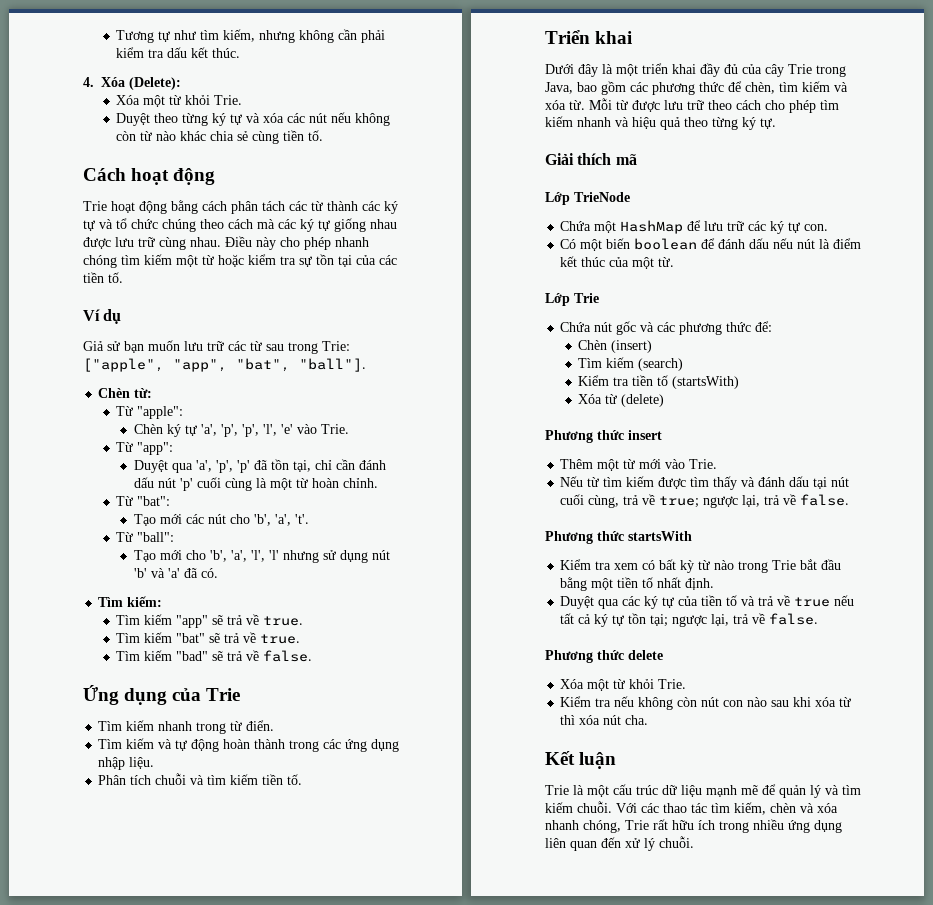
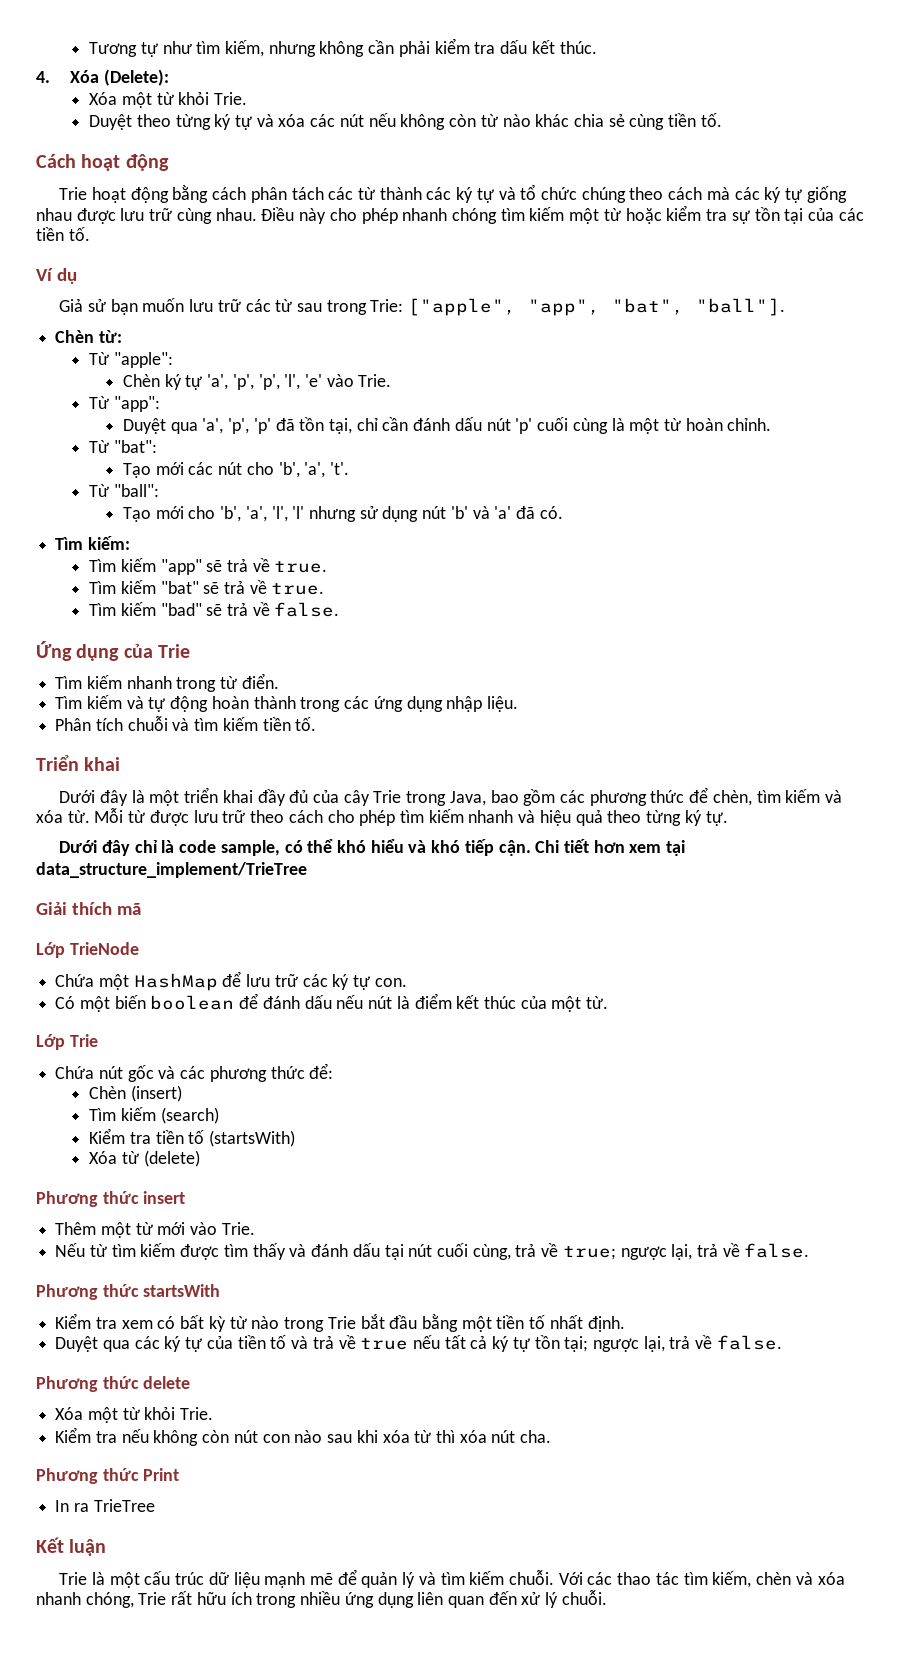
(776, 123) none -> [59,839,686,856] [36,862,307,878] // Dưới đây chỉ là code sample, có thể khó hiểu và khó tiếp cận. Chi tiết hơn xem tại data_structure_implement/TrieTree
(649, 720) none -> [36,1468,180,1484] [55,1499,155,1512] // Phương thức Print // In ra TrieTree

